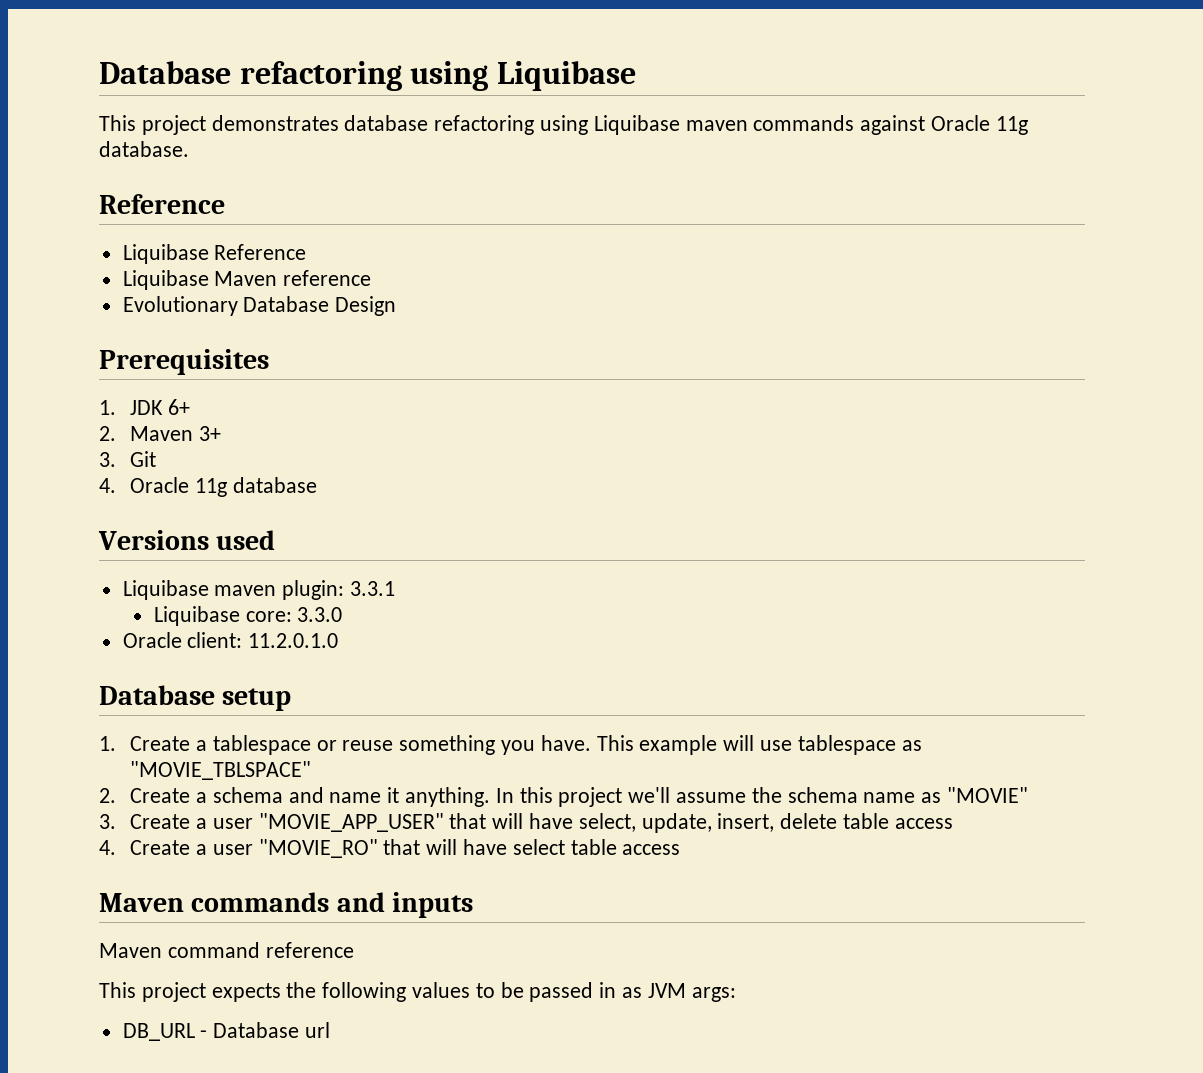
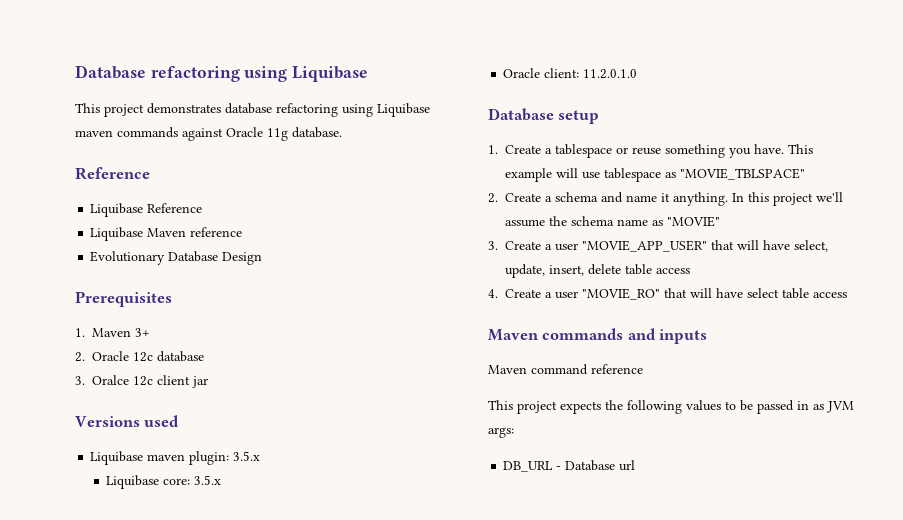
[130,399,190,415] [99,426,116,441] JDK 6+ // 2. -> (85, 332) none
[99,451,157,467] [99,477,317,497] 3. Git // 4. Oracle 11g database -> [75,351,204,362] [75,375,208,388] 2. Oracle 12c database // 3. Oralce 12c client jar
[350,581,396,596] 3.3.1 -> [233,451,261,461] 3.5.x
[297,607,343,622] 3.3.0 -> [194,475,222,485] 3.5.x

